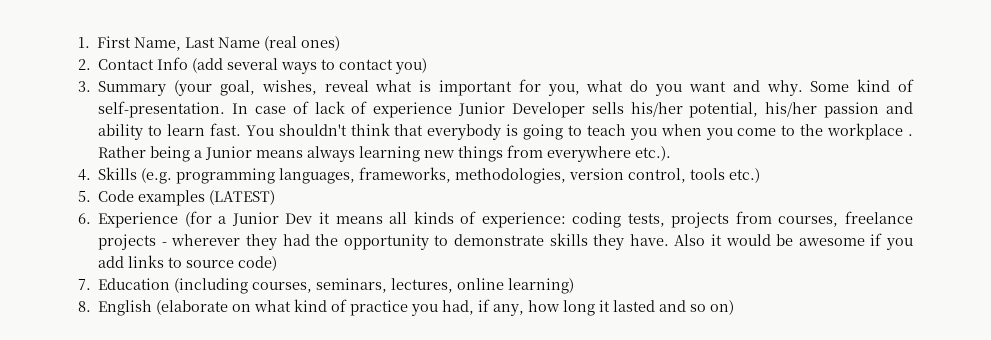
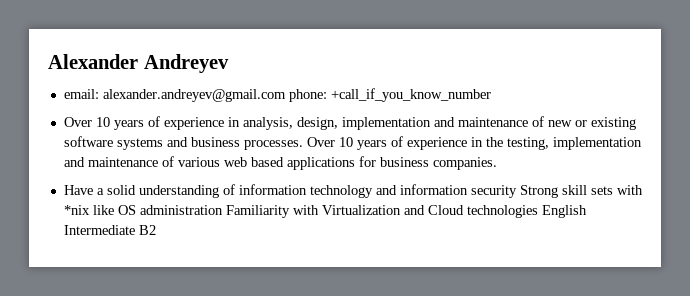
[78,36,341,51] [78,57,428,74] [78,79,915,96] [98,101,913,118] [98,123,914,140] [98,145,672,162] [78,167,761,184] [78,190,276,206] [78,211,913,228] [98,233,913,250] [98,255,278,271] [78,278,575,294] [78,299,735,316] 1. First Name, Last Name (real ones) // 2. Contact Info (add several ways to contact you) // 3. Summary (your goal, wishes, reveal what is important for you, what do you want and why. Some kind of self-presentation. In case of lack of experience Junior Developer sells his/her potential, his/her passion and ability to learn fast. You shouldn't think that everybody is going to teach you when you come to the workplace . Rather being a Junior means always learning new things from everywhere etc.). // 4. Skills (e.g. programming languages, frameworks, methodologies, version control, tools etc.) // 5. Code examples (LATEST) // 6. Experience (for a Junior Dev it means all kinds of experience: coding tests, projects from courses, freelance projects - wherever they had the opportunity to demonstrate skills they have. Also it would be awesome if you add links to source code) // 7. Education (including courses, seminars, lectures, online learning) // 8. English (elaborate on what kind of practice you had, if any, how long it lasted and so on) -> [48,54,229,73] [63,88,491,102] [63,116,636,130] [63,136,642,150] [63,156,497,170] [63,184,643,198] [63,205,587,218] [63,225,156,235] Alexander Andreyev // email: alexander.andreyev@gmail.com phone: +call_if_you_know_number // Over 10 years of experience in analysis, design, implementation and maintenance of new or existing software systems and business processes. Over 10 years of experience in the testing, implementation and maintenance of various web based applications for business companies. // Have a solid understanding of information technology and information security Strong skill sets with *nix like OS administration Familiarity with Virtualization and Cloud technologies English Intermediate B2

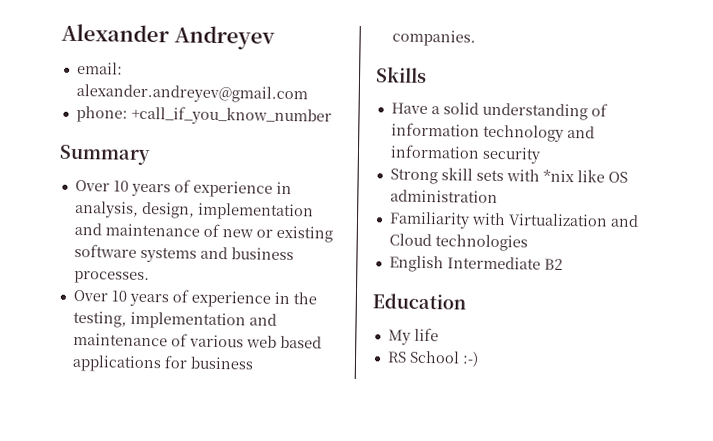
(286, 95) none -> (308, 93) //
(491, 95) none -> [59,144,151,166] // Summary
(303, 145) none -> (150, 277) //
(497, 163) none -> [375,66,427,83] // Skills
(517, 191) none -> (541, 155) //
(223, 210) none -> (498, 196) //
(538, 211) none -> (528, 243) //
(156, 230) none -> [372,293,466,310] [387,327,439,345] [386,350,479,367] // Education // My life // RS School :-)

